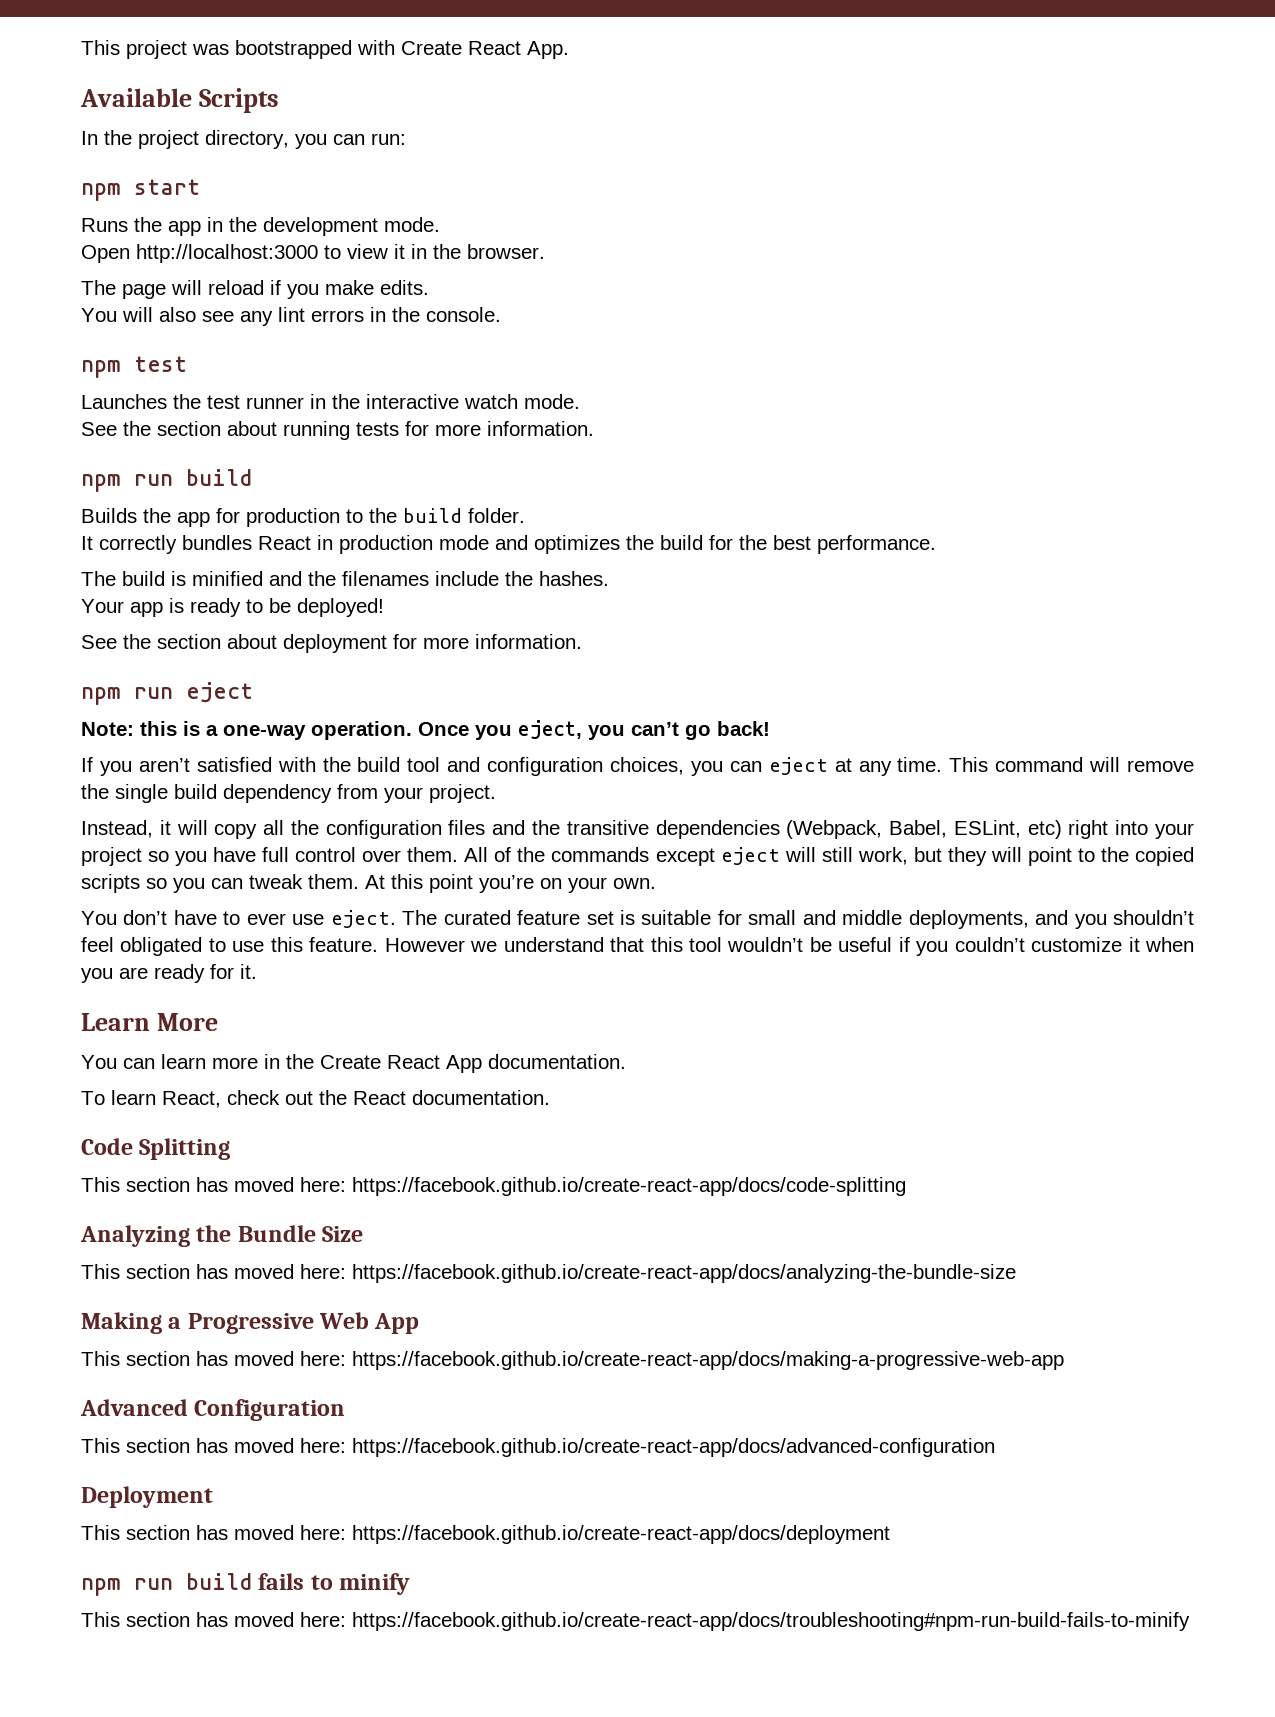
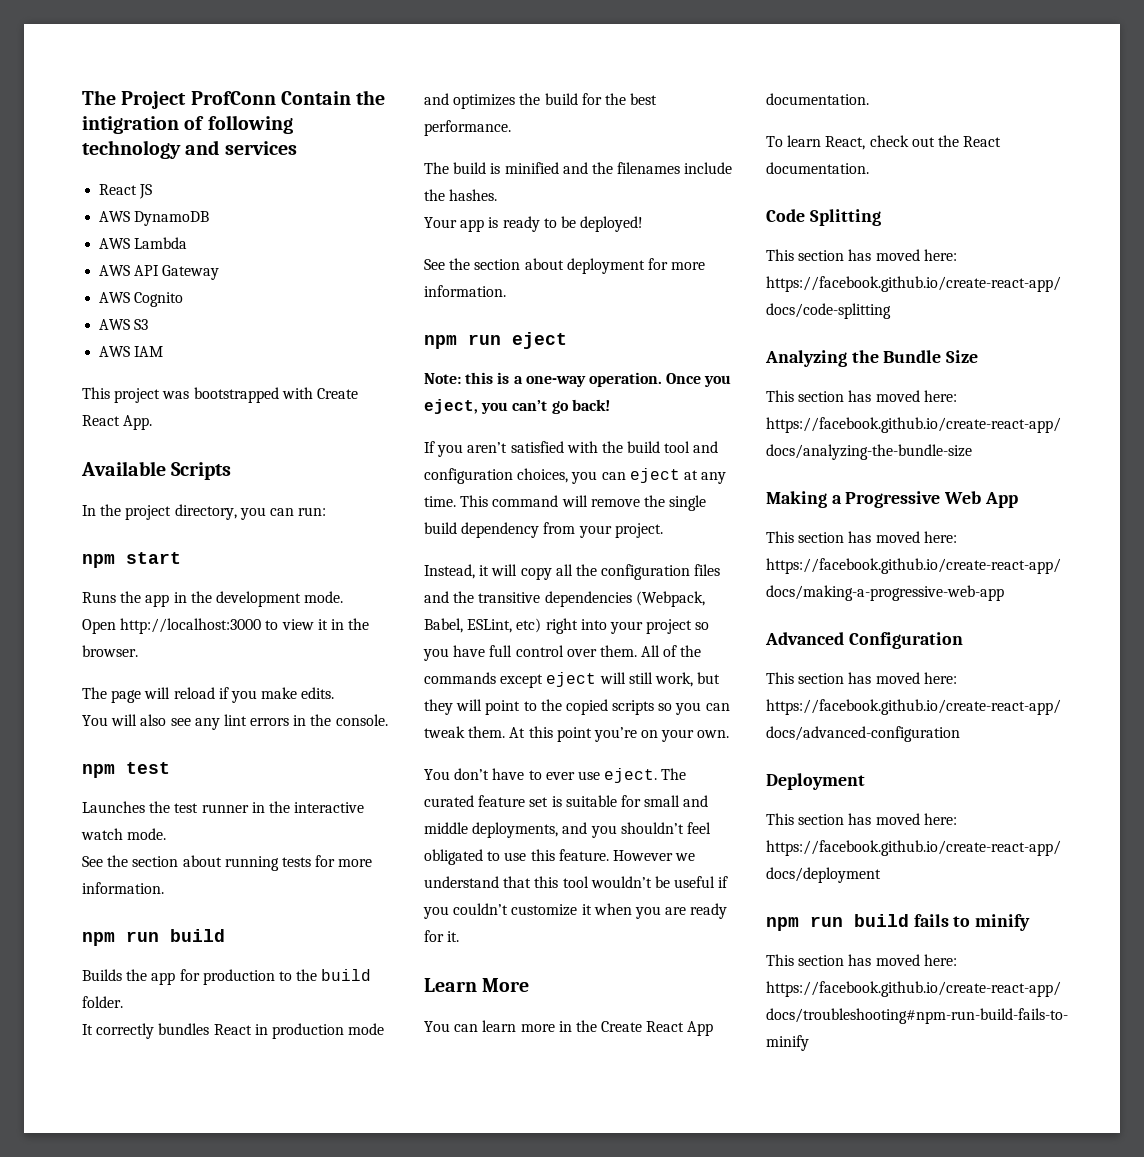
(81, 47) none -> [82,90,386,109] [82,115,293,134] [82,140,297,159] [99,184,153,199] [99,211,210,226] [99,237,188,249] [99,265,220,280] [99,292,184,307] [99,319,149,330] [99,346,164,357] The Project ProfConn Contain the intigration of following technology and services // React JS // AWS DynamoDB // AWS Lambda // AWS API Gateway // AWS Cognito // AWS S3 // AWS IAM //

